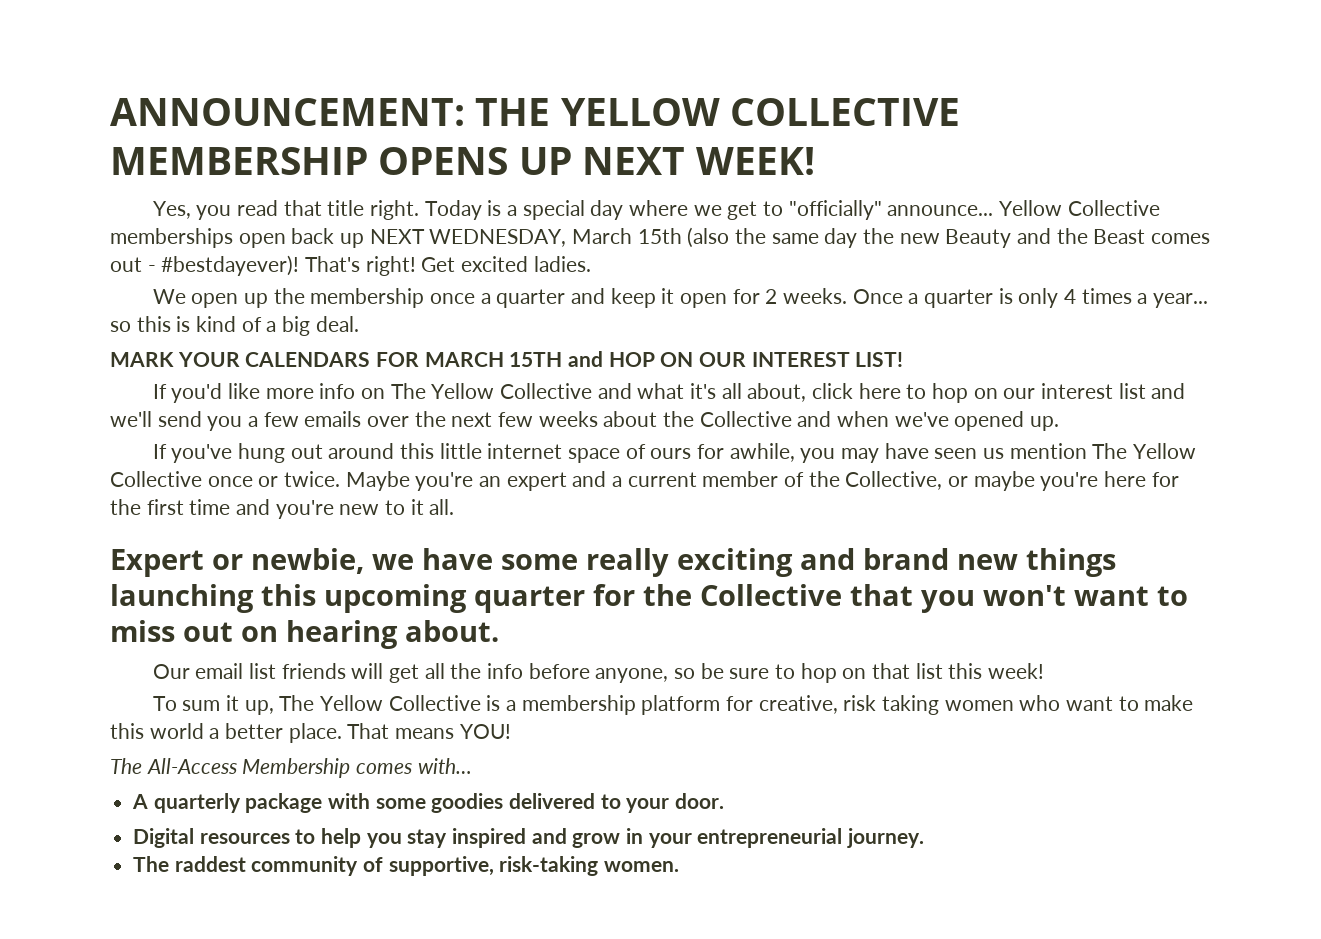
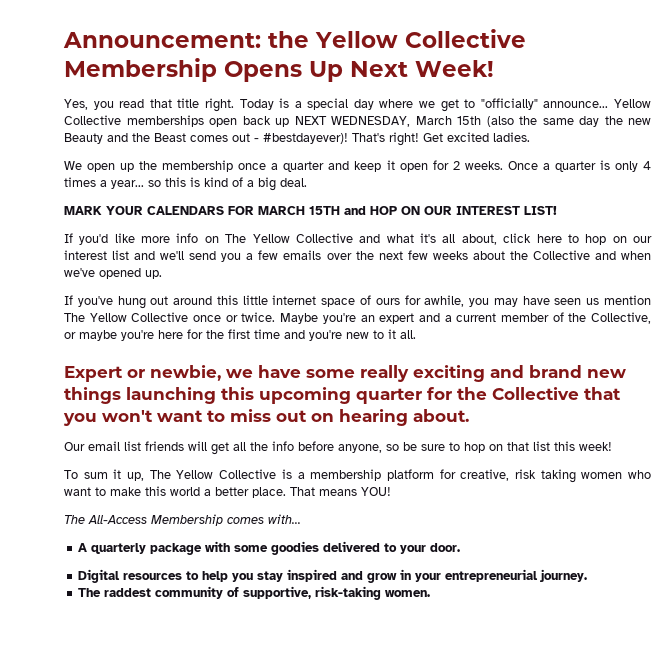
[110,98,961,126] [110,147,815,175] ANNOUNCEMENT: THE YELLOW COLLECTIVE MEMBERSHIP OPENS UP NEXT WEEK! -> [63,29,526,48] [64,58,494,82] Announcement: the Yellow Collective Membership Opens Up Next Week!

